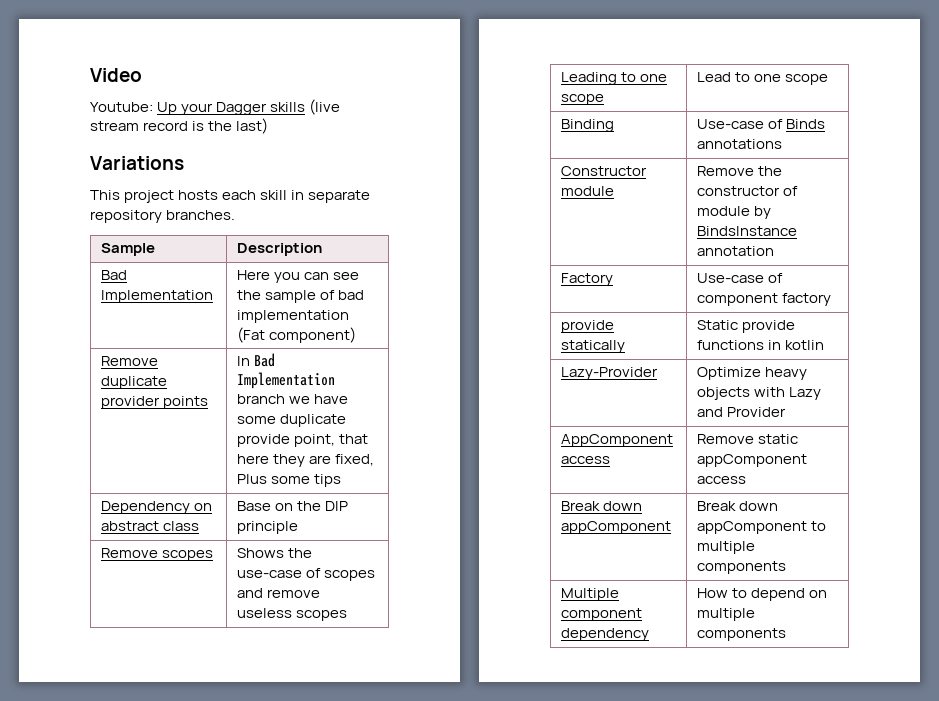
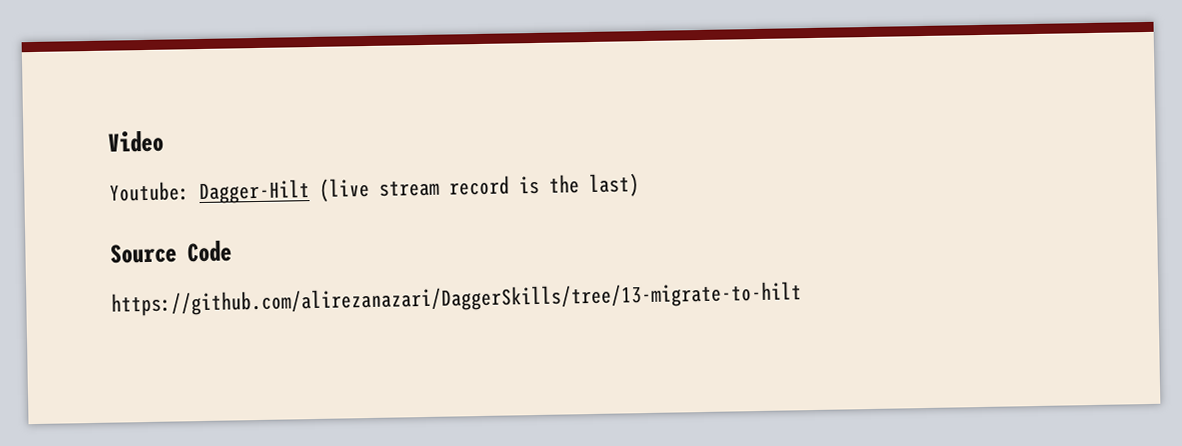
[157,102,306,115] Up your Dagger skills -> [199,179,310,205] Dagger-Hilt
[90,156,184,170] [90,190,371,203] [90,210,236,223] [101,243,156,256] [237,243,323,256] [101,270,128,280] [101,290,214,303] [237,270,360,283] [237,290,365,303] [237,310,350,323] [237,327,357,343] [101,356,159,366] [101,376,168,389] [101,396,209,409] [237,353,276,367] [237,372,336,389] [237,394,349,404] [237,414,347,427] [237,434,369,447] [237,454,375,467] [237,474,342,487] [101,501,213,514] [101,521,200,531] [237,501,349,511] [237,521,299,534] [101,548,214,561] [237,548,313,558] [237,568,376,581] [237,588,321,598] [237,608,348,621] [561,72,668,85] [561,94,605,105] [697,72,829,85] [561,119,615,132] [697,119,826,129] [697,139,783,149] [561,166,648,176] [561,186,615,196] [697,166,783,176] [697,186,799,196] [697,206,772,219] [697,226,798,236] [697,246,775,256] [561,273,614,286] [697,273,784,283] [697,293,832,306] [561,320,615,333] [561,340,626,353] [697,320,796,333] [697,340,825,350] [561,367,659,380] [697,367,808,380] [697,387,822,400] [697,407,787,417] [561,434,674,447] [561,456,611,464] [697,434,799,444] [697,454,808,467] [697,476,747,484] [561,501,643,511] [561,521,672,534] [697,501,779,511] [697,521,827,534] [697,541,756,554] [697,561,787,574] [561,588,620,601] [561,608,643,621] [561,628,650,641] [697,588,828,601] [697,608,756,621] [697,628,787,641] Variations // This project hosts each skill in separate repository branches. // Sample | Description // Bad Implementation | Here you can see the sample of bad implementation (Fat component) // Remove duplicate provider points | In Bad Implementation branch we have some duplicate provide point, that here they are fixed, Plus some tips // Dependency on abstract class | Base on the DIP principle // Remove scopes | Shows the use-case of scopes and remove useless scopes // Leading to one scope | Lead to one scope // Binding | Use-case of Binds annotations // Constructor module | Remove the constructor of module by BindsInstance annotation // Factory | Use-case of component factory // provide statically | Static provide functions in kotlin // Lazy-Provider | Optimize heavy objects with Lazy and Provider // AppComponent access | Remove static appComponent access // Break down appComponent | Break down appComponent to multiple components // Multiple component dependency | How to depend on multiple components -> [110,240,232,264] [111,281,802,317] Source Code // https://github.com/alirezanazari/DaggerSkills/tree/13-migrate-to-hilt

